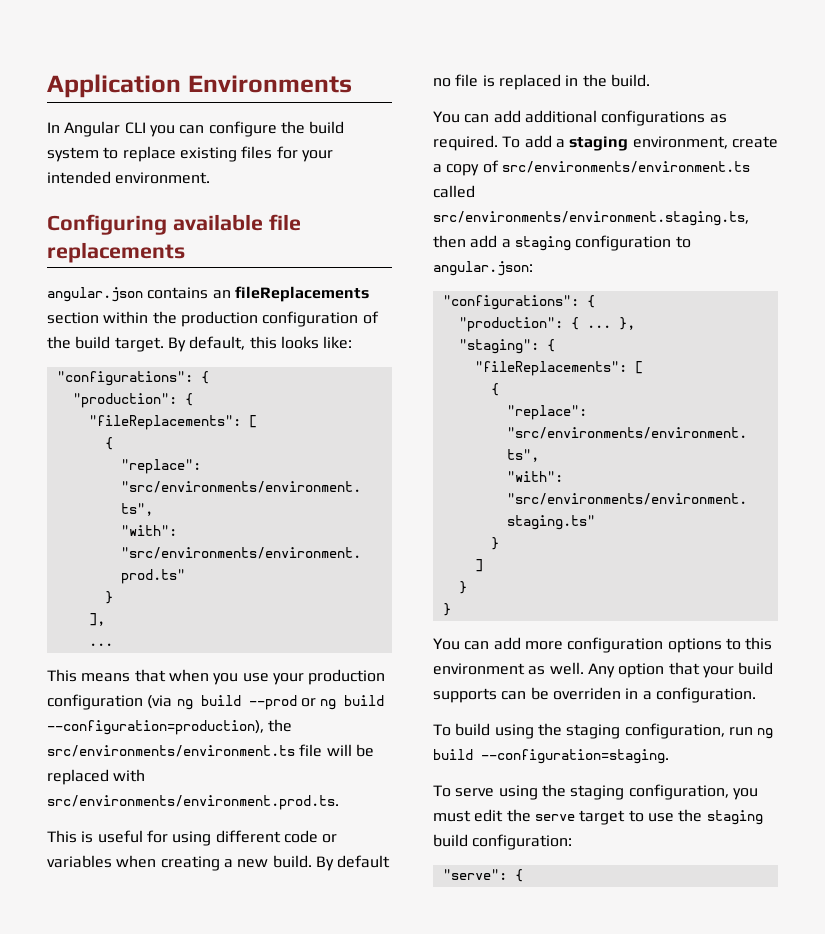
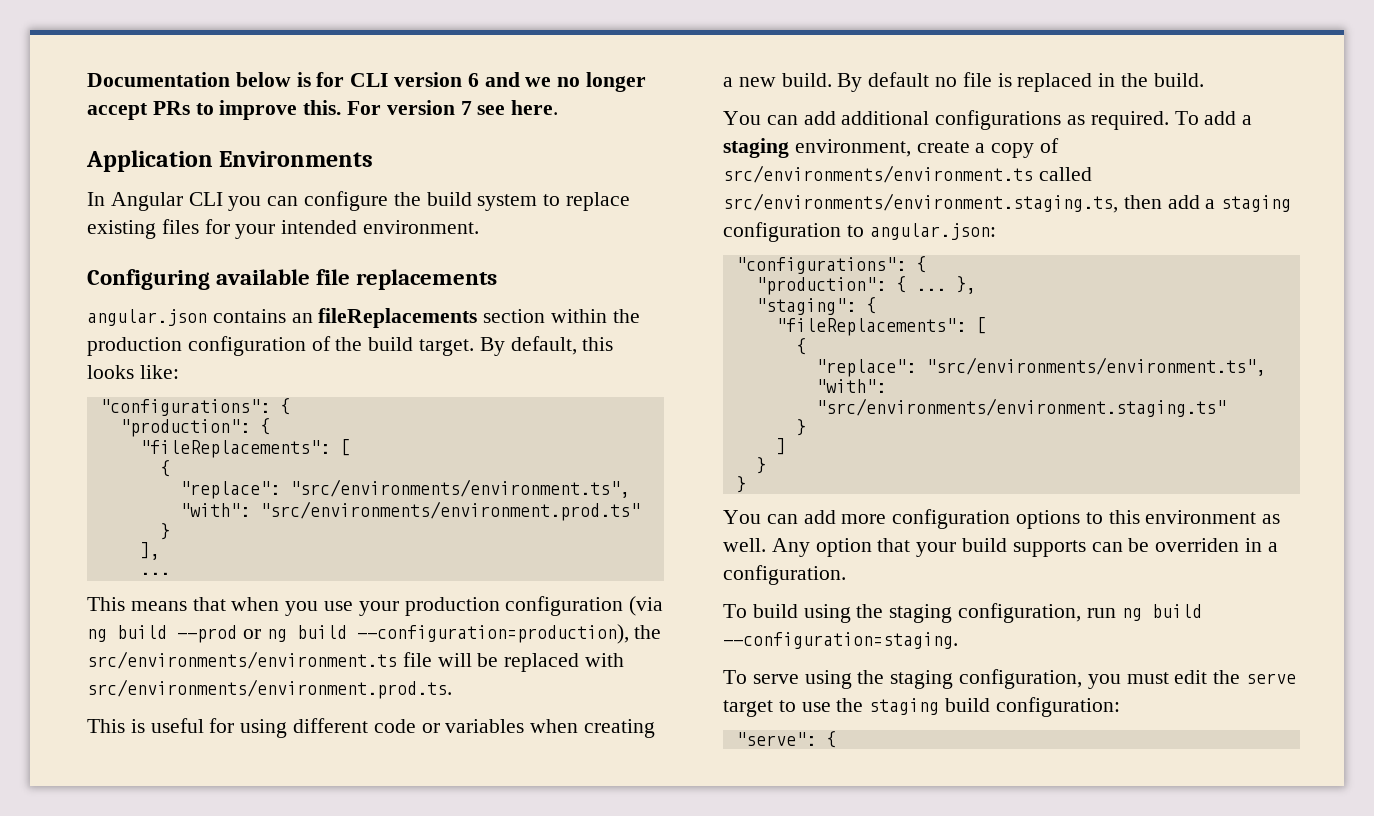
(47, 86) none -> [87,72,647,92] [87,100,559,120] Documentation below is for CLI version 6 and we no longer accept PRs to improve this. For version 7 see here. //

